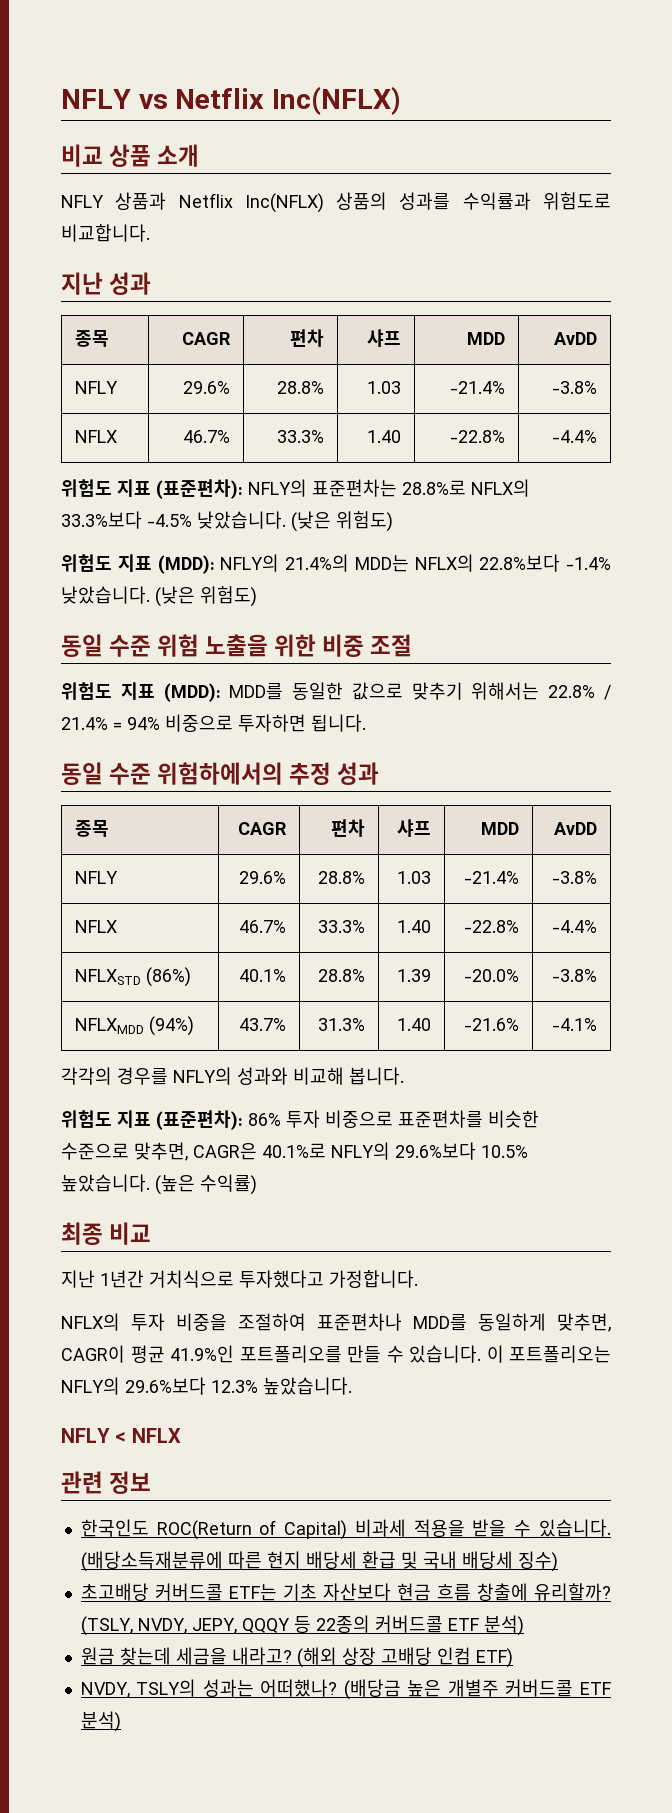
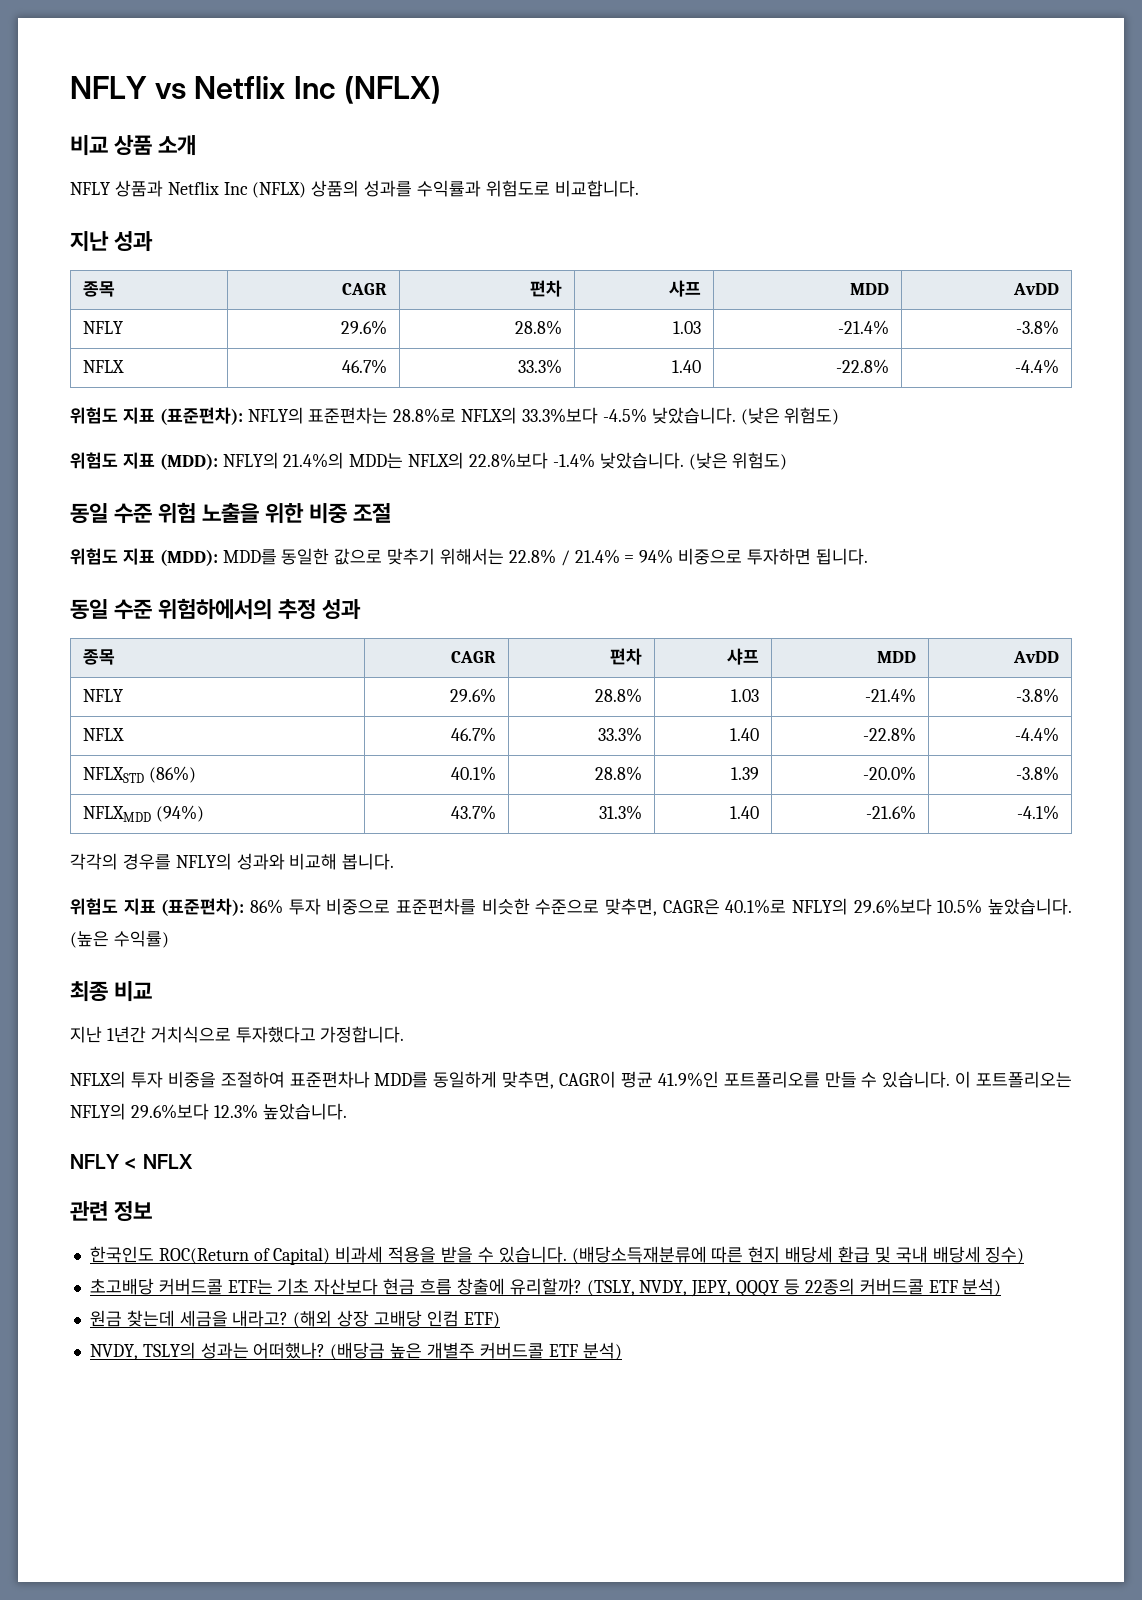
[272,86,402,115] Inc(NFLX) -> [293,76,441,104] Inc (NFLX)
[244,193,324,213] Inc(NFLX) -> [223,182,307,198] Inc (NFLX)

